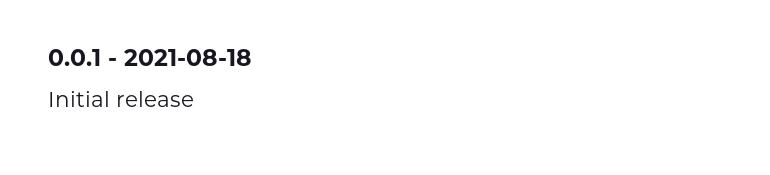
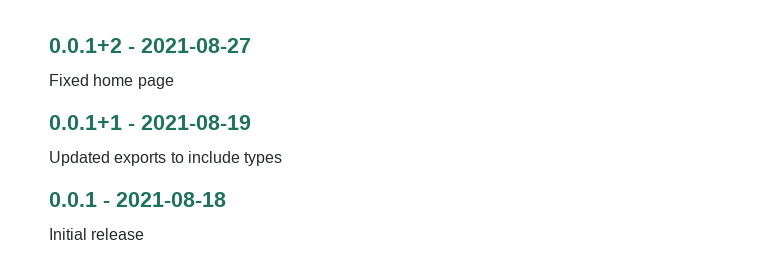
(48, 57) none -> [49,38,251,53] [49,74,174,89] [49,115,251,130] [49,151,283,166] 0.0.1+2 - 2021-08-27 // Fixed home page // 0.0.1+1 - 2021-08-19 // Updated exports to include types //

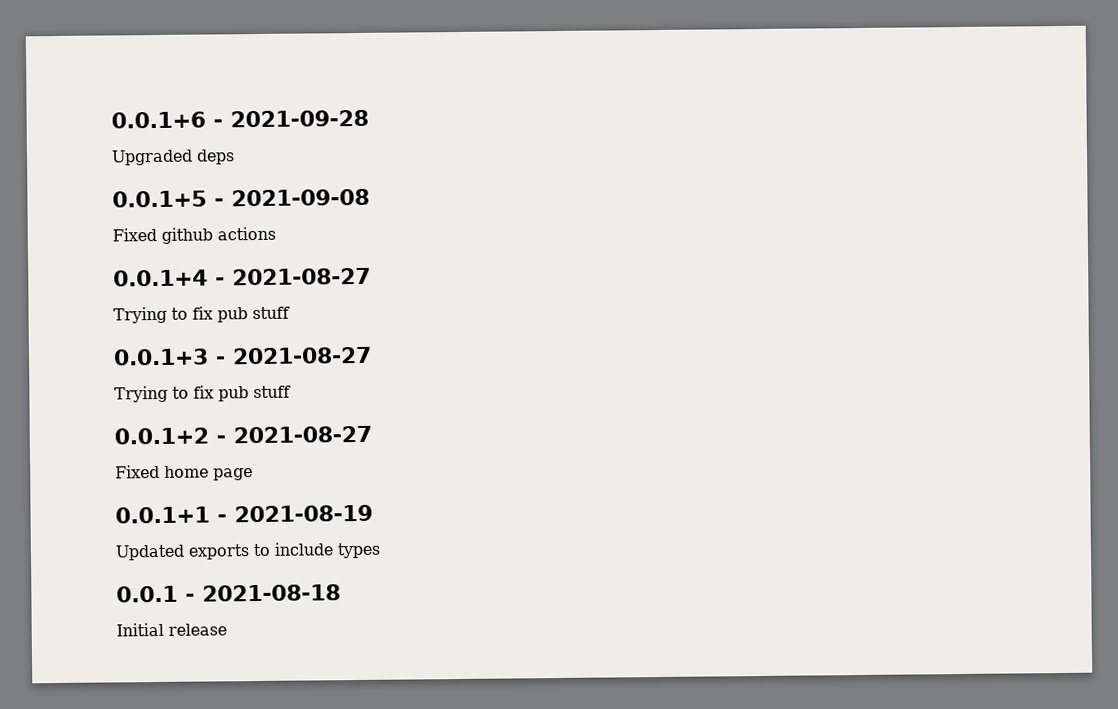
(49, 45) none -> [111,109,369,129] [111,149,235,166] [112,188,370,208] [112,226,276,244] [113,267,371,287] [113,306,290,324] [113,346,372,366] [114,385,291,403] 0.0.1+6 - 2021-09-28 // Upgraded deps // 0.0.1+5 - 2021-09-08 // Fixed github actions // 0.0.1+4 - 2021-08-27 // Trying to fix pub stuff // 0.0.1+3 - 2021-08-27 // Trying to fix pub stuff //

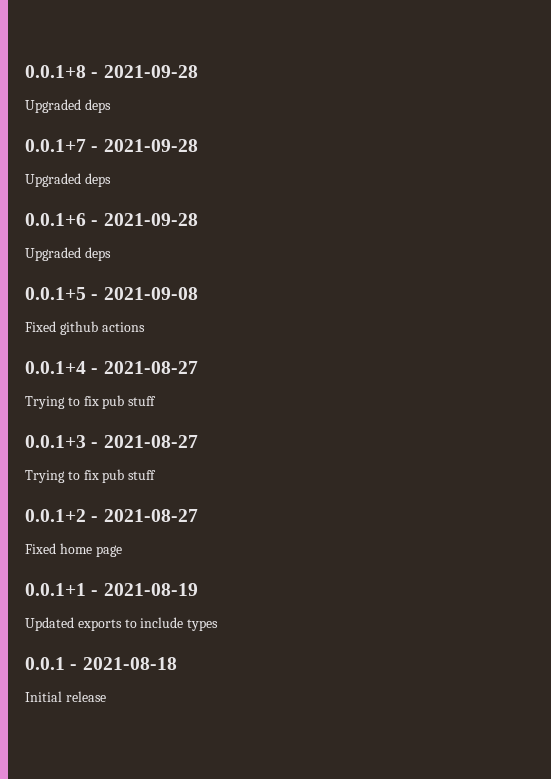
(111, 120) none -> [25,65,198,78] [25,99,111,113] [25,139,198,152] [25,173,111,187] 0.0.1+8 - 2021-09-28 // Upgraded deps // 0.0.1+7 - 2021-09-28 // Upgraded deps //

